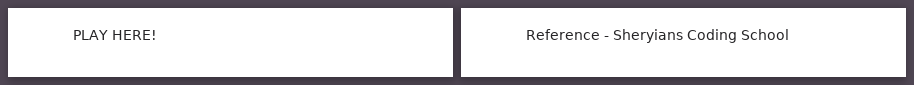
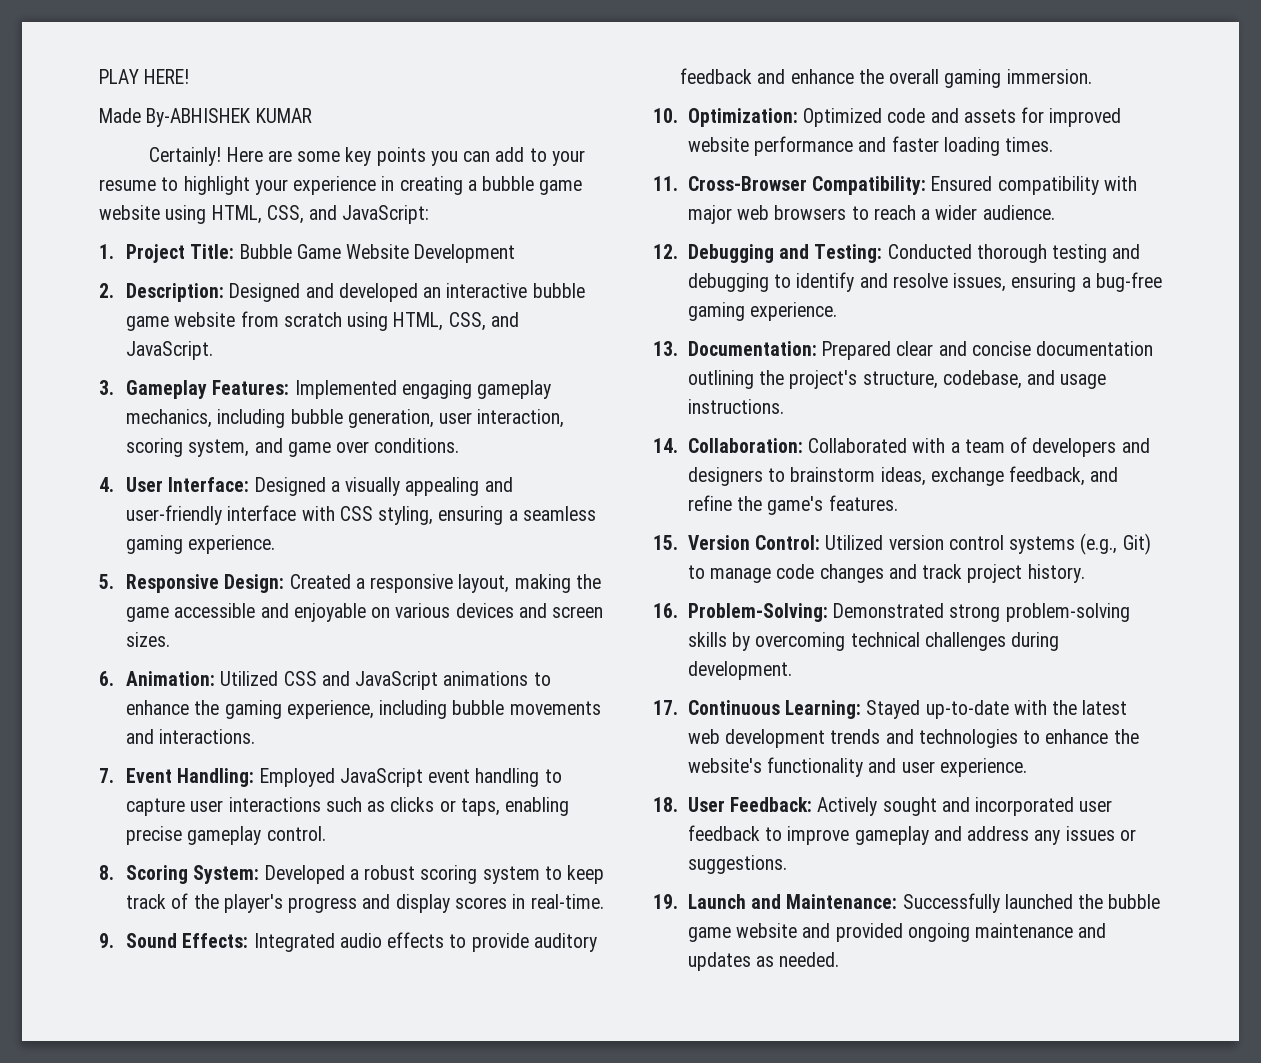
[526,29,789,43] Reference - Sheryians Coding School -> [99,108,312,127] [149,147,586,166] [99,176,583,195] [99,205,430,224] [99,244,516,263] [99,283,585,302] [126,311,520,331] [126,341,214,360] [99,380,552,399] [126,409,565,428] [126,438,460,457] [99,477,513,496] [126,505,597,525] [126,535,276,554] [99,574,602,593] [126,603,604,622] [126,632,171,647] [99,671,551,690] [126,700,601,719] [126,729,256,744] [99,768,562,787] [126,797,570,816] [126,826,326,845] [99,865,605,884] [126,893,604,913] [99,932,598,952] [680,68,1092,88] [653,107,1122,127] [687,136,1054,156] [653,176,1137,195] [687,205,1055,224] [653,244,1141,263] [687,272,1162,292] [687,302,838,321] [653,341,1154,360] [687,370,1107,389] [687,399,784,414] [653,437,1150,457] [687,466,1119,486] [687,495,898,515] [653,533,1151,555] [687,564,1085,583] [653,603,1130,622] [687,632,1060,651] [687,661,792,680] [653,700,1128,719] [687,729,1139,748] [687,757,1027,777] [653,797,1113,816] [687,825,1136,845] [687,855,787,874] [653,893,1161,913] [687,923,1107,942] [687,952,840,971] Made By-ABHISHEK KUMAR // Certainly! Here are some key points you can add to your resume to highlight your experience in creating a bubble game website using HTML, CSS, and JavaScript: // 1. Project Title: Bubble Game Website Development // 2. Description: Designed and developed an interactive bubble game website from scratch using HTML, CSS, and JavaScript. // 3. Gameplay Features: Implemented engaging gameplay mechanics, including bubble generation, user interaction, scoring system, and game over conditions. // 4. User Interface: Designed a visually appealing and user-friendly interface with CSS styling, ensuring a seamless gaming experience. // 5. Responsive Design: Created a responsive layout, making the game accessible and enjoyable on various devices and screen sizes. // 6. Animation: Utilized CSS and JavaScript animations to enhance the gaming experience, including bubble movements and interactions. // 7. Event Handling: Employed JavaScript event handling to capture user interactions such as clicks or taps, enabling precise gameplay control. // 8. Scoring System: Developed a robust scoring system to keep track of the player's progress and display scores in real-time. // 9. Sound Effects: Integrated audio effects to provide auditory feedback and enhance the overall gaming immersion. // 10. Optimization: Optimized code and assets for improved website performance and faster loading times. // 11. Cross-Browser Compatibility: Ensured compatibility with major web browsers to reach a wider audience. // 12. Debugging and Testing: Conducted thorough testing and debugging to identify and resolve issues, ensuring a bug-free gaming experience. // 13. Documentation: Prepared clear and concise documentation outlining the project's structure, codebase, and usage instructions. // 14. Collaboration: Collaborated with a team of developers and designers to brainstorm ideas, exchange feedback, and refine the game's features. // 15. Version Control: Utilized version control systems (e.g., Git) to manage code changes and track project history. // 16. Problem-Solving: Demonstrated strong problem-solving skills by overcoming technical challenges during development. // 17. Continuous Learning: Stayed up-to-date with the latest web development trends and technologies to enhance the website's functionality and user experience. // 18. User Feedback: Actively sought and incorporated user feedback to improve gameplay and address any issues or suggestions. // 19. Launch and Maintenance: Successfully launched the bubble game website and provided ongoing maintenance and updates as needed.

